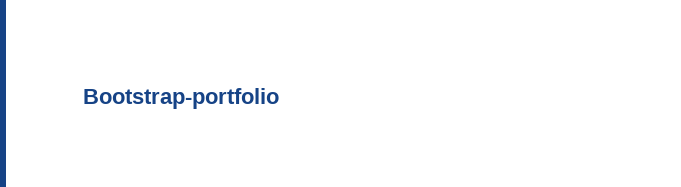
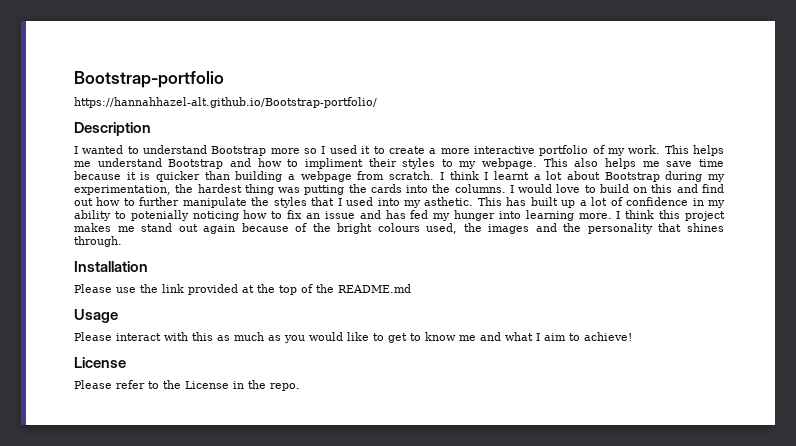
(279, 98) none -> [74,97,377,108] [74,122,151,136] [74,145,725,156] [74,158,724,169] [74,171,725,182] [74,184,724,195] [74,197,726,208] [74,210,726,221] [74,223,724,234] [74,236,122,247] [74,261,148,272] [74,284,411,295] [74,309,118,323] [74,332,632,343] [74,357,126,368] [74,380,300,391] // https://hannahhazel-alt.github.io/Bootstrap-portfolio/ // Description // I wanted to understand Bootstrap more so I used it to create a more interactive portfolio of my work. This helps me understand Bootstrap and how to impliment their styles to my webpage. This also helps me save time because it is quicker than building a webpage from scratch. I think I learnt a lot about Bootstrap during my experimentation, the hardest thing was putting the cards into the columns. I would love to build on this and find out how to further manipulate the styles that I used into my asthetic. This has built up a lot of confidence in my ability to potenially noticing how to fix an issue and has fed my hunger into learning more. I think this project makes me stand out again because of the bright colours used, the images and the personality that shines through. // Installation // Please use the link provided at the top of the README.md // Usage // Please interact with this as much as you would like to get to know me and what I aim to achieve! // License // Please refer to the License in the repo.

